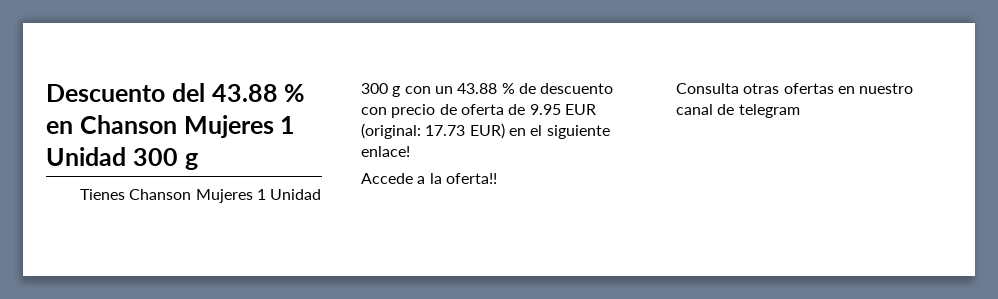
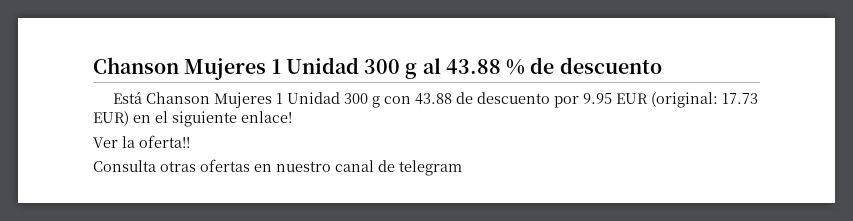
[46,83,305,102] [46,115,296,138] [46,147,198,170] [80,189,126,200] Descuento del 43.88 % en Chanson Mujeres 1 Unidad 300 g // Tienes -> [93,57,662,80] [112,91,142,104] Chanson Mujeres 1 Unidad 300 g al 43.88 % de descuento // Está
[434,83,614,94] [361,104,526,118] un 43.88 % de descuento con precio de oferta de -> [414,92,579,108] 43.88 de descuento por
[361,173,426,184] Accede a -> [93,137,118,148] Ver

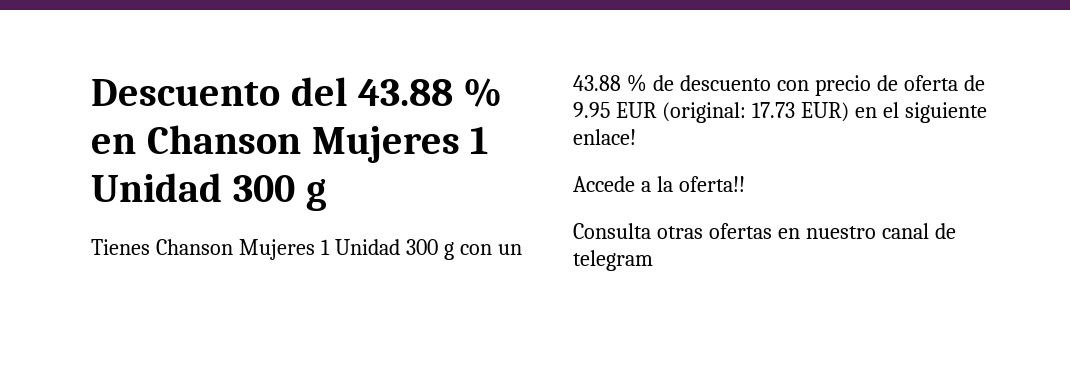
[93,57,662,80] [112,91,142,104] Chanson Mujeres 1 Unidad 300 g al 43.88 % de descuento // Está -> [91,77,503,107] [91,125,489,163] [91,173,326,211] [91,239,150,255] Descuento del 43.88 % en Chanson Mujeres 1 Unidad 300 g // Tienes
[414,92,579,108] 43.88 de descuento por -> [497,244,522,255] [573,74,985,96] un 43.88 % de descuento con precio de oferta de
[93,137,118,148] Ver -> [573,176,651,192] Accede a

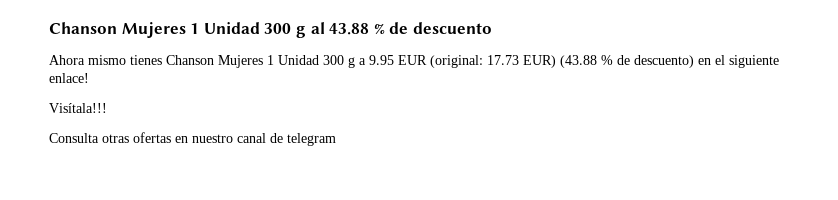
[91,77,503,107] [91,125,489,163] [91,173,326,211] [91,239,522,260] [573,74,985,96] Descuento del 43.88 % en Chanson Mujeres 1 Unidad 300 g // Tienes Chanson Mujeres 1 Unidad 300 g con un 43.88 % de descuento con precio de oferta de -> [49,22,492,38] [49,55,366,68] Chanson Mujeres 1 Unidad 300 g al 43.88 % de descuento // Ahora mismo tienes Chanson Mujeres 1 Unidad 300 g a
(849, 112) none -> [560,55,694,68] (43.88 % de descuento)
[573,176,745,192] Accede a la oferta!! -> [49,103,107,113] Visítala!!!

